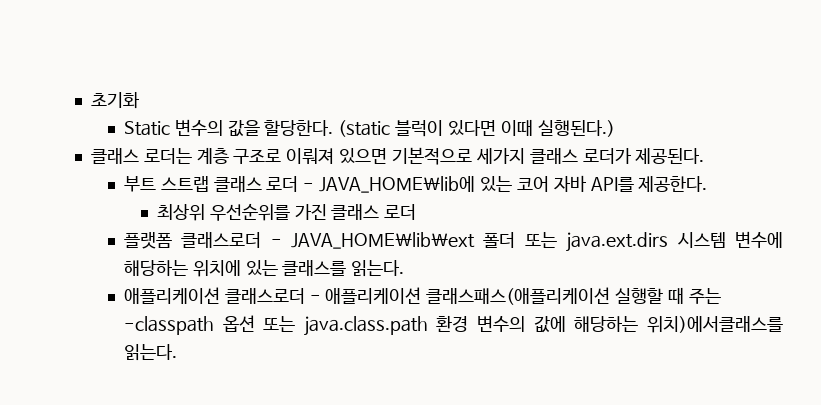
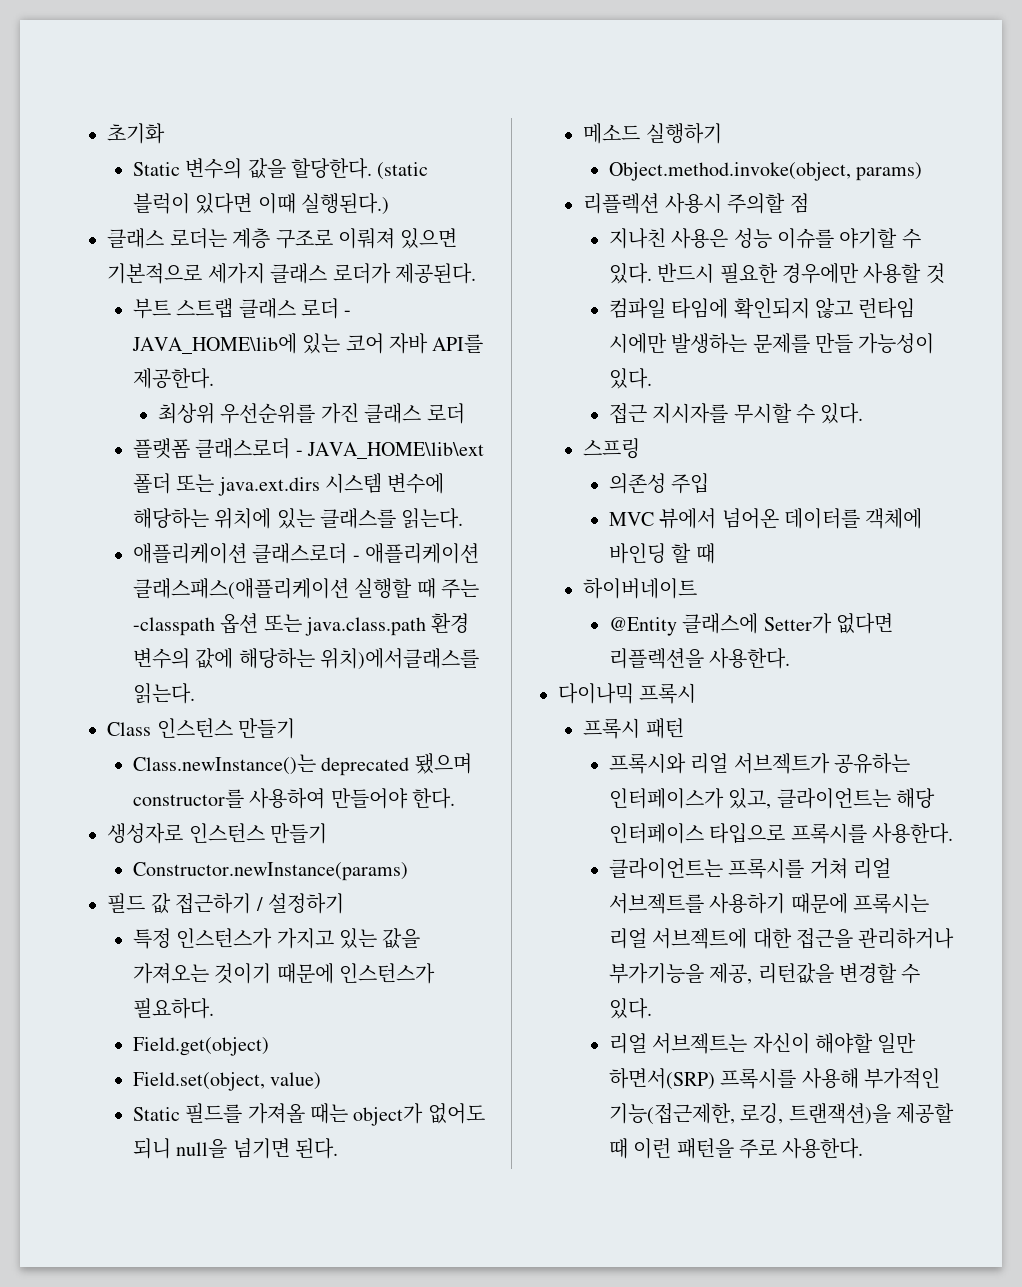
(177, 352) none -> [107,718,296,739] [132,753,472,776] [132,788,455,809] [107,823,328,844] [132,862,408,881] [107,893,344,914] [132,928,421,949] [132,963,435,984] [132,998,214,1019] [132,1037,269,1056] [132,1072,322,1091] [132,1103,485,1126] [132,1138,338,1159] [583,123,722,144] [608,162,923,181] [583,193,809,214] [608,228,921,249] [608,263,945,284] [608,298,916,319] [608,333,935,354] [608,368,652,389] [608,403,864,424] [583,438,641,459] [608,473,710,494] [608,508,923,529] [608,543,715,564] [583,578,698,599] [608,613,893,636] [608,648,791,669] [558,683,697,704] [583,718,684,739] [608,753,910,774] [608,788,935,809] [608,823,953,844] [608,858,891,879] [608,893,929,914] [608,928,955,949] [608,963,921,984] [608,998,652,1019] [608,1033,917,1054] [608,1068,940,1090] [608,1103,954,1125] [608,1138,864,1159] // Class 인스턴스 만들기 // Class.newInstance()는 deprecated 됐으며 constructor를 사용하여 만들어야 한다. // 생성자로 인스턴스 만들기 // Constructor.newInstance(params) // 필드 값 접근하기 / 설정하기 // 특정 인스턴스가 가지고 있는 값을 가져오는 것이기 때문에 인스턴스가 필요하다. // Field.get(object) // Field.set(object, value) // Static 필드를 가져올 때는 object가 없어도 되니 null을 넘기면 된다. // 메소드 실행하기 // Object.method.invoke(object, params) // 리플렉션 사용시 주의할 점 // 지나친 사용은 성능 이슈를 야기할 수 있다. 반드시 필요한 경우에만 사용할 것 // 컴파일 타임에 확인되지 않고 런타임 시에만 발생하는 문제를 만들 가능성이 있다. // 접근 지시자를 무시할 수 있다. // 스프링 // 의존성 주입 // MVC 뷰에서 넘어온 데이터를 객체에 바인딩 할 때 // 하이버네이트 // @Entity 클래스에 Setter가 없다면 리플렉션을 사용한다. // 다이나믹 프록시 // 프록시 패턴 // 프록시와 리얼 서브젝트가 공유하는 인터페이스가 있고, 클라이언트는 해당 인터페이스 타입으로 프록시를 사용한다. // 클라이언트는 프록시를 거쳐 리얼 서브젝트를 사용하기 때문에 프록시는 리얼 서브젝트에 대한 접근을 관리하거나 부가기능을 제공, 리턴값을 변경할 수 있다. // 리얼 서브젝트는 자신이 해야할 일만 하면서(SRP) 프록시를 사용해 부가적인 기능(접근제한, 로깅, 트랜잭션)을 제공할 때 이런 패턴을 주로 사용한다.

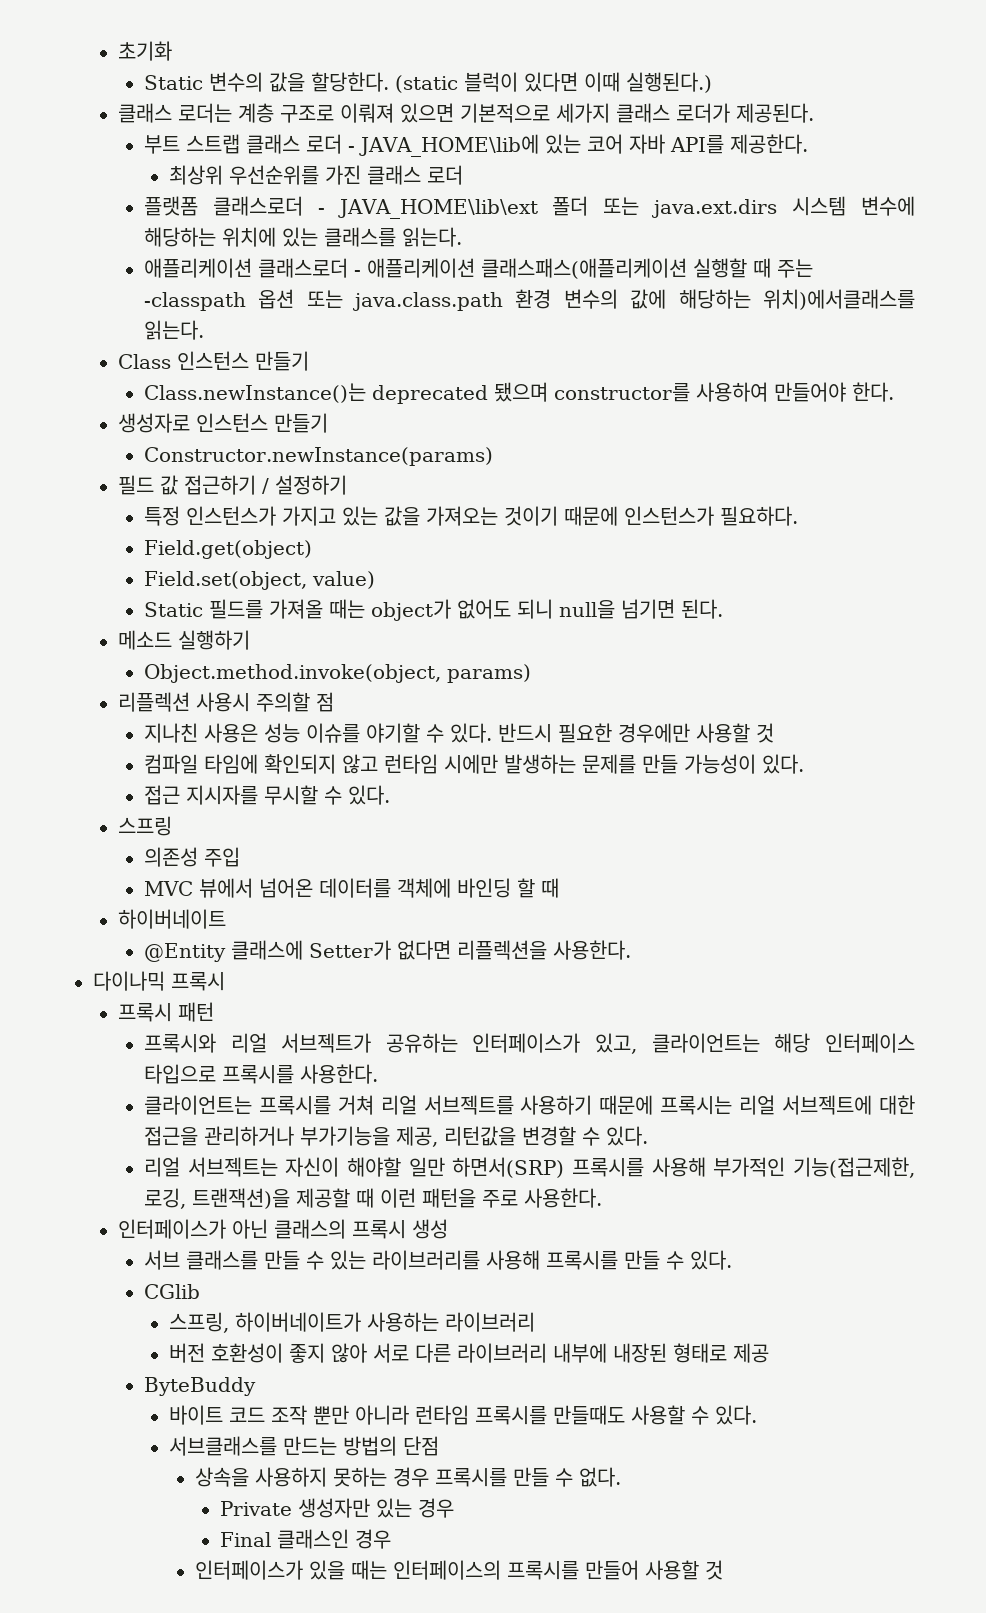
(864, 1148) none -> [118,1219,449,1239] [143,1250,732,1270] [143,1284,200,1299] [169,1312,536,1333] [169,1343,770,1363] [143,1377,256,1396] [169,1405,758,1425] [169,1436,440,1456] [194,1467,621,1487] [220,1498,455,1518] [220,1529,392,1549] [194,1560,723,1580] // 인터페이스가 아닌 클래스의 프록시 생성 // 서브 클래스를 만들 수 있는 라이브러리를 사용해 프록시를 만들 수 있다. // CGlib // 스프링, 하이버네이트가 사용하는 라이브러리 // 버전 호환성이 좋지 않아 서로 다른 라이브러리 내부에 내장된 형태로 제공 // ByteBuddy // 바이트 코드 조작 뿐만 아니라 런타임 프록시를 만들때도 사용할 수 있다. // 서브클래스를 만드는 방법의 단점 // 상속을 사용하지 못하는 경우 프록시를 만들 수 없다. // Private 생성자만 있는 경우 // Final 클래스인 경우 // 인터페이스가 있을 때는 인터페이스의 프록시를 만들어 사용할 것

